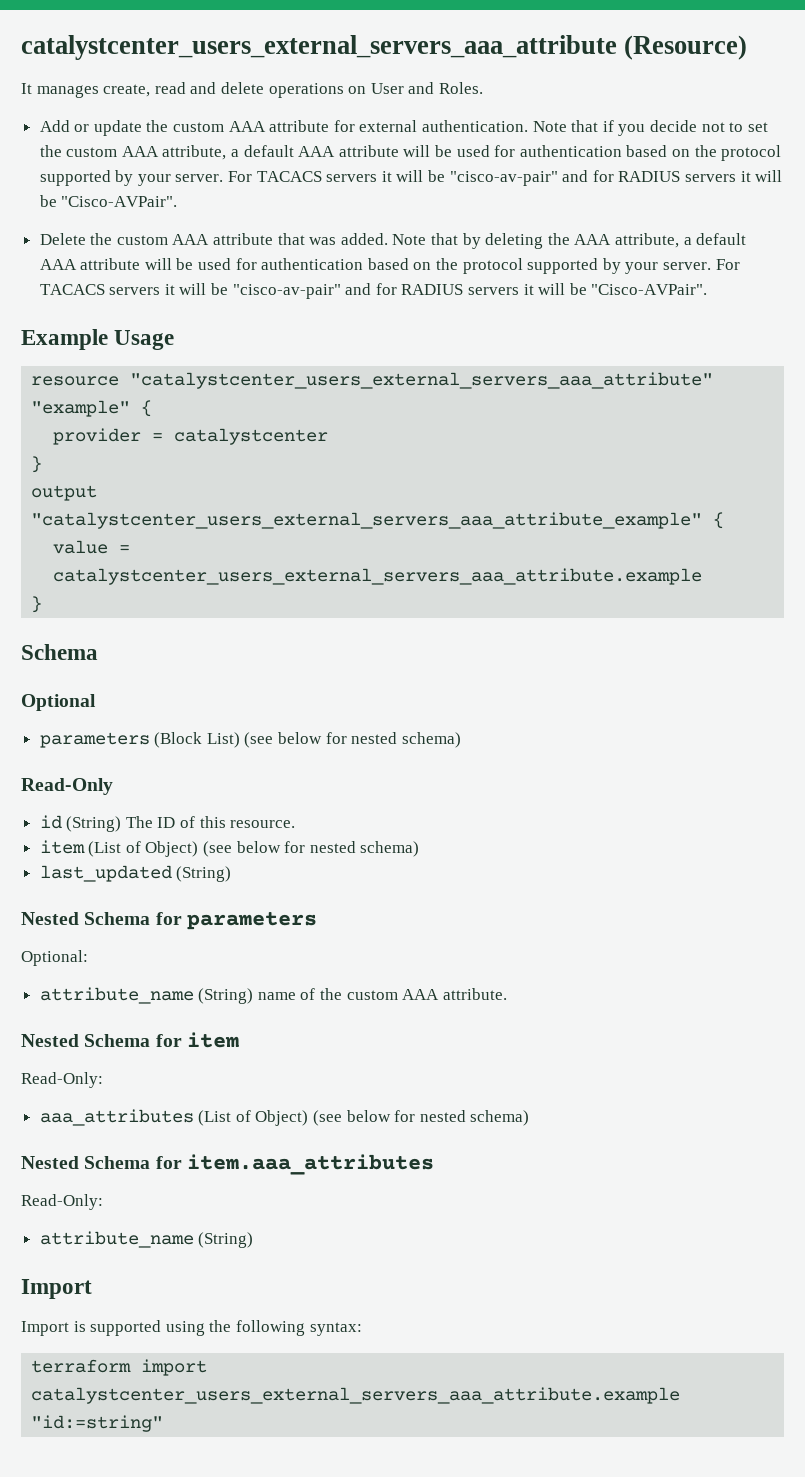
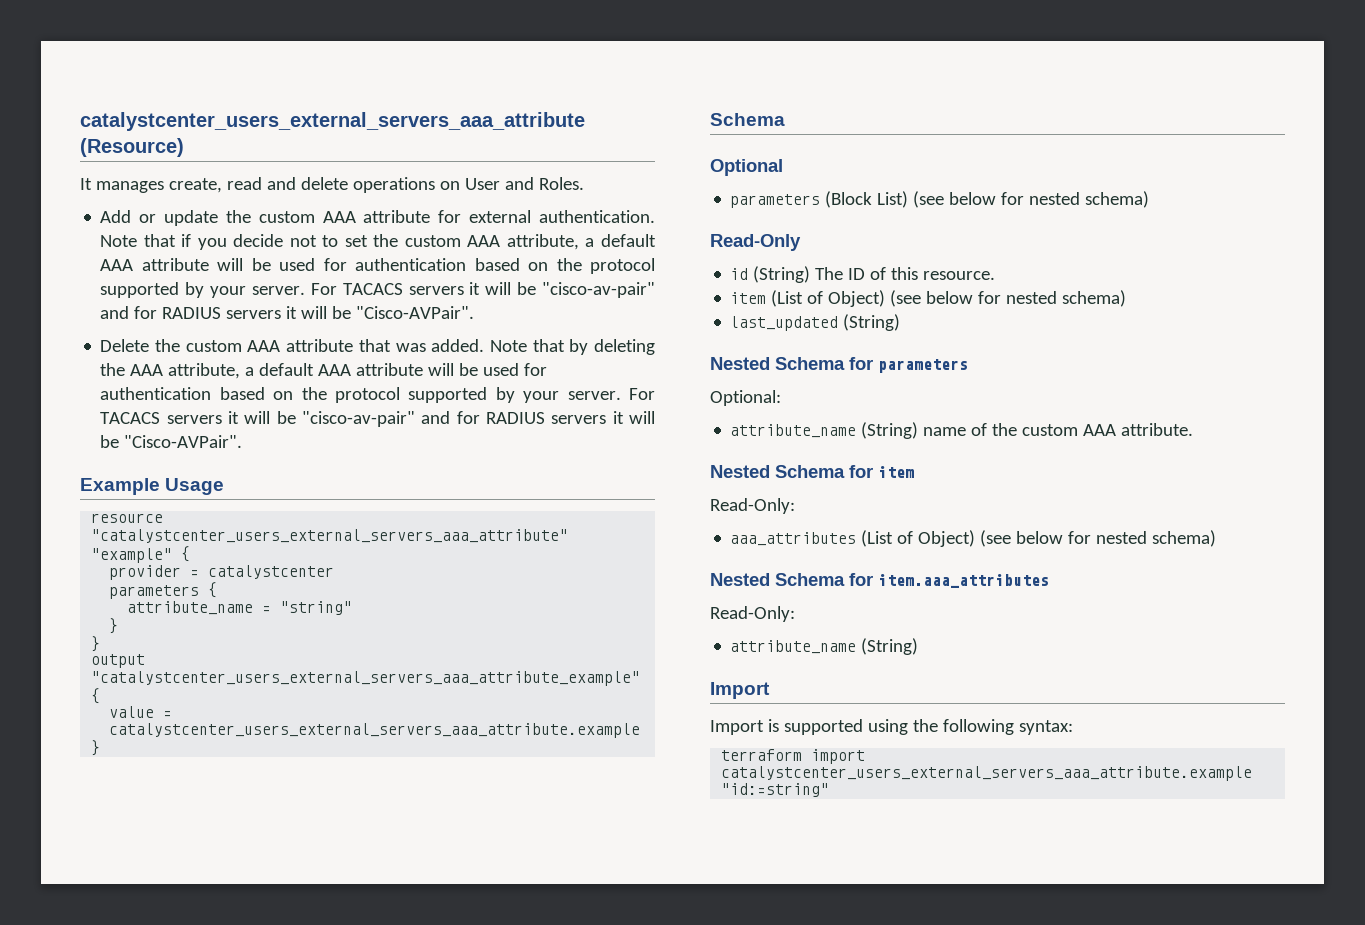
(329, 436) none -> [109,582,218,599] [127,601,353,615] [109,618,119,634] // parameters { // attribute_name = "string" // }

